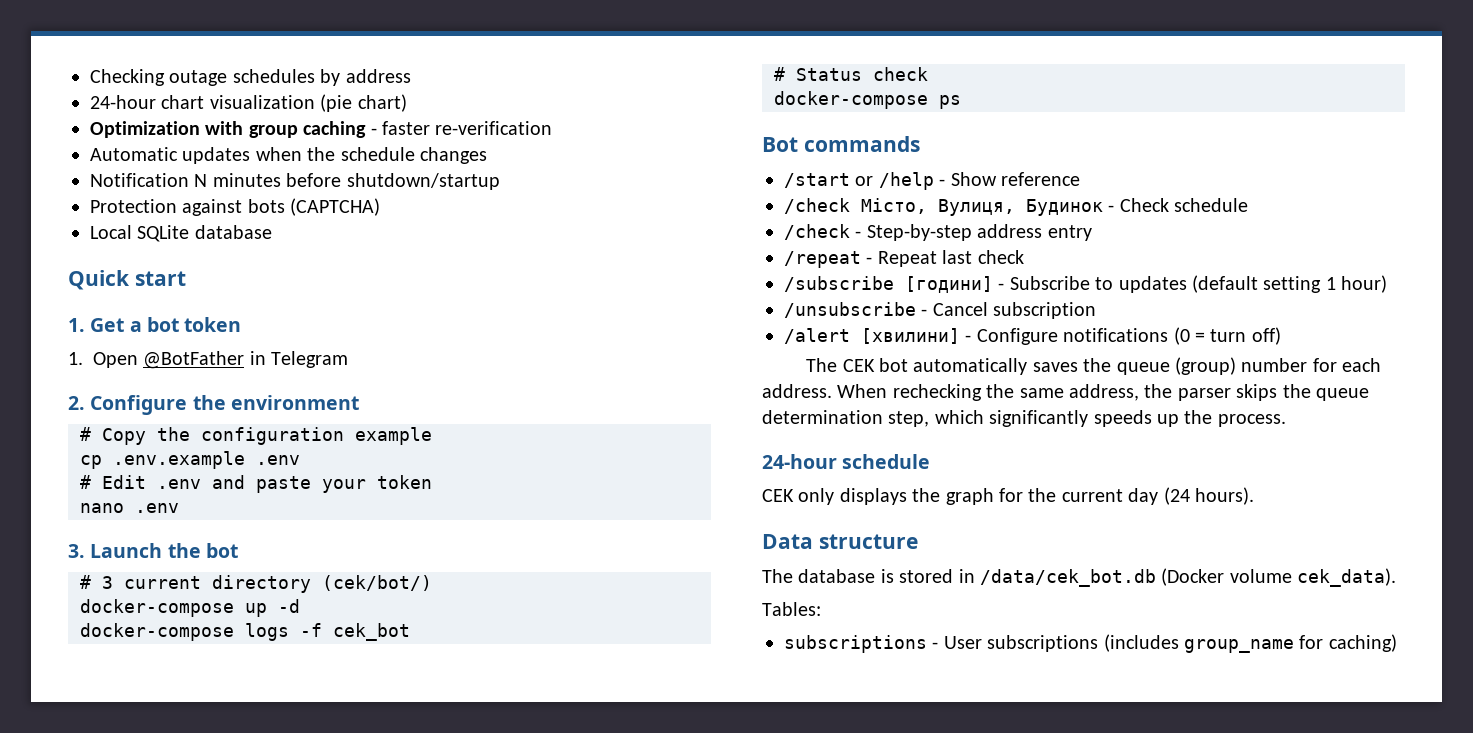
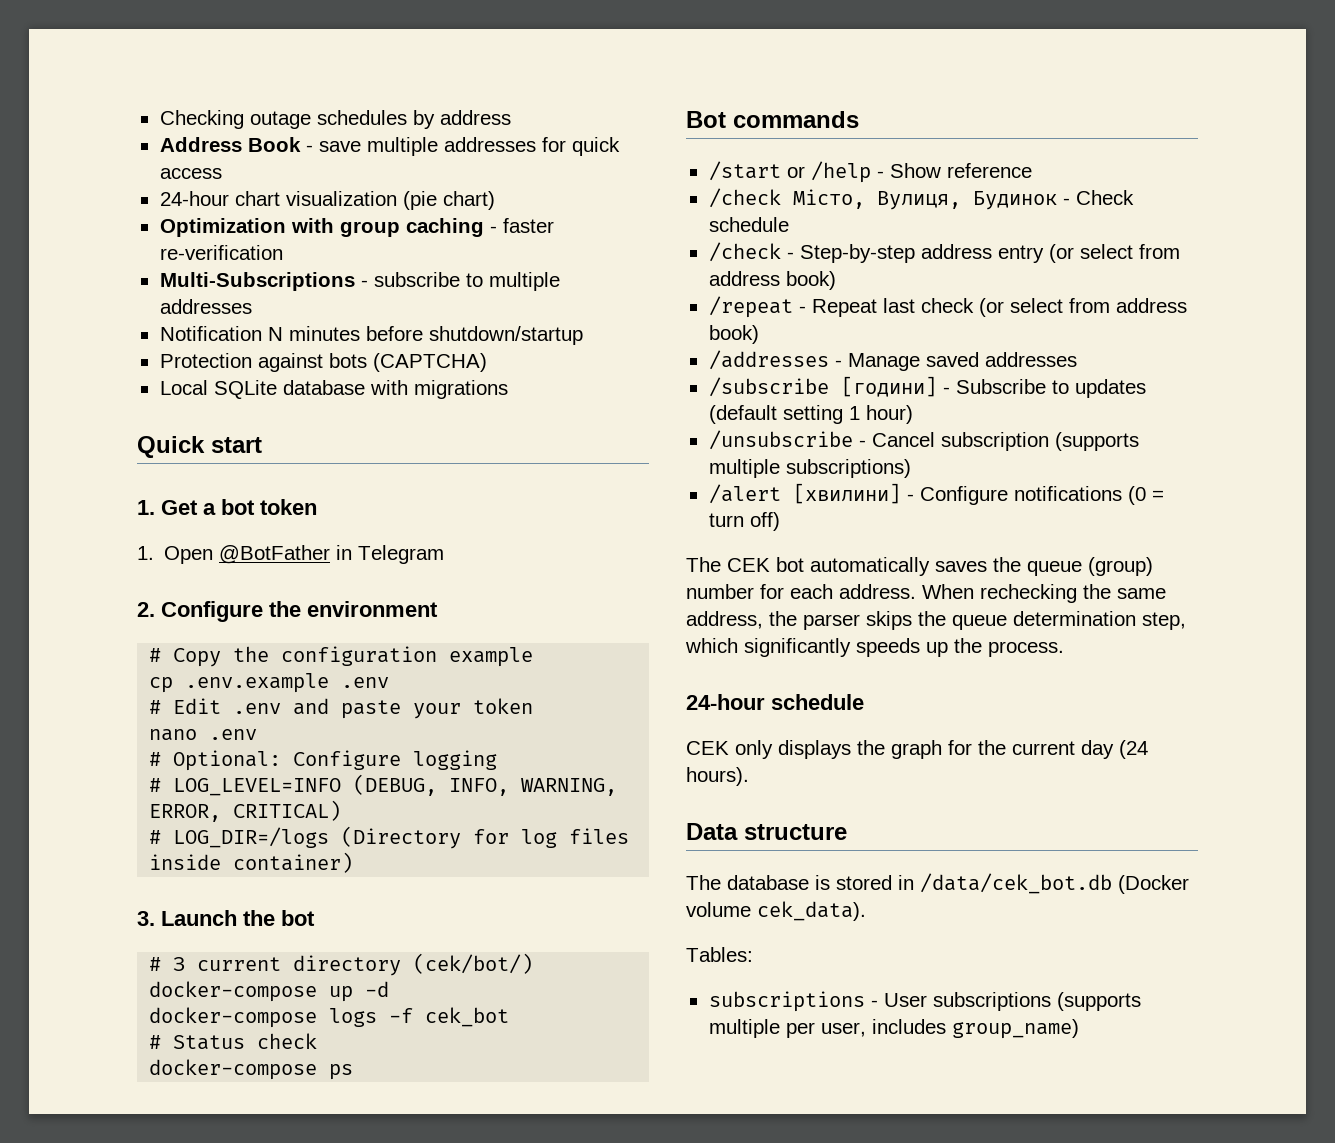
(411, 76) none -> [159,137,620,156] [159,168,222,179] // Address Book - save multiple addresses for quick access
[90,147,487,164] Automatic updates when the schedule changes -> [159,272,560,291] [159,299,252,314] Multi-Subscriptions - subscribe to multiple addresses
(272, 232) none -> [369,380,508,399] with migrations
(179, 508) none -> [149,750,498,771] [149,774,618,796] [149,800,342,822] [149,826,630,849] [149,852,354,873] // # Optional: Configure logging // # LOG_LEVEL=INFO (DEBUG, INFO, WARNING, ERROR, CRITICAL) // # LOG_DIR=/logs (Directory for log files inside container)
(1092, 233) none -> [1048,244,1180,263] [708,271,836,290] (or select from address book)
(1024, 257) none -> [978,298,1187,317] [708,325,759,344] [708,350,1077,371] (or select from address book) // /addresses - Manage saved addresses
(1097, 310) none -> [1054,432,1139,451] [708,459,911,478] (supports multiple subscriptions)
[1103,634,1397,653] (includes group_name for caching) -> [1056,992,1141,1011] [708,1019,1079,1039] (supports multiple per user, includes group_name)

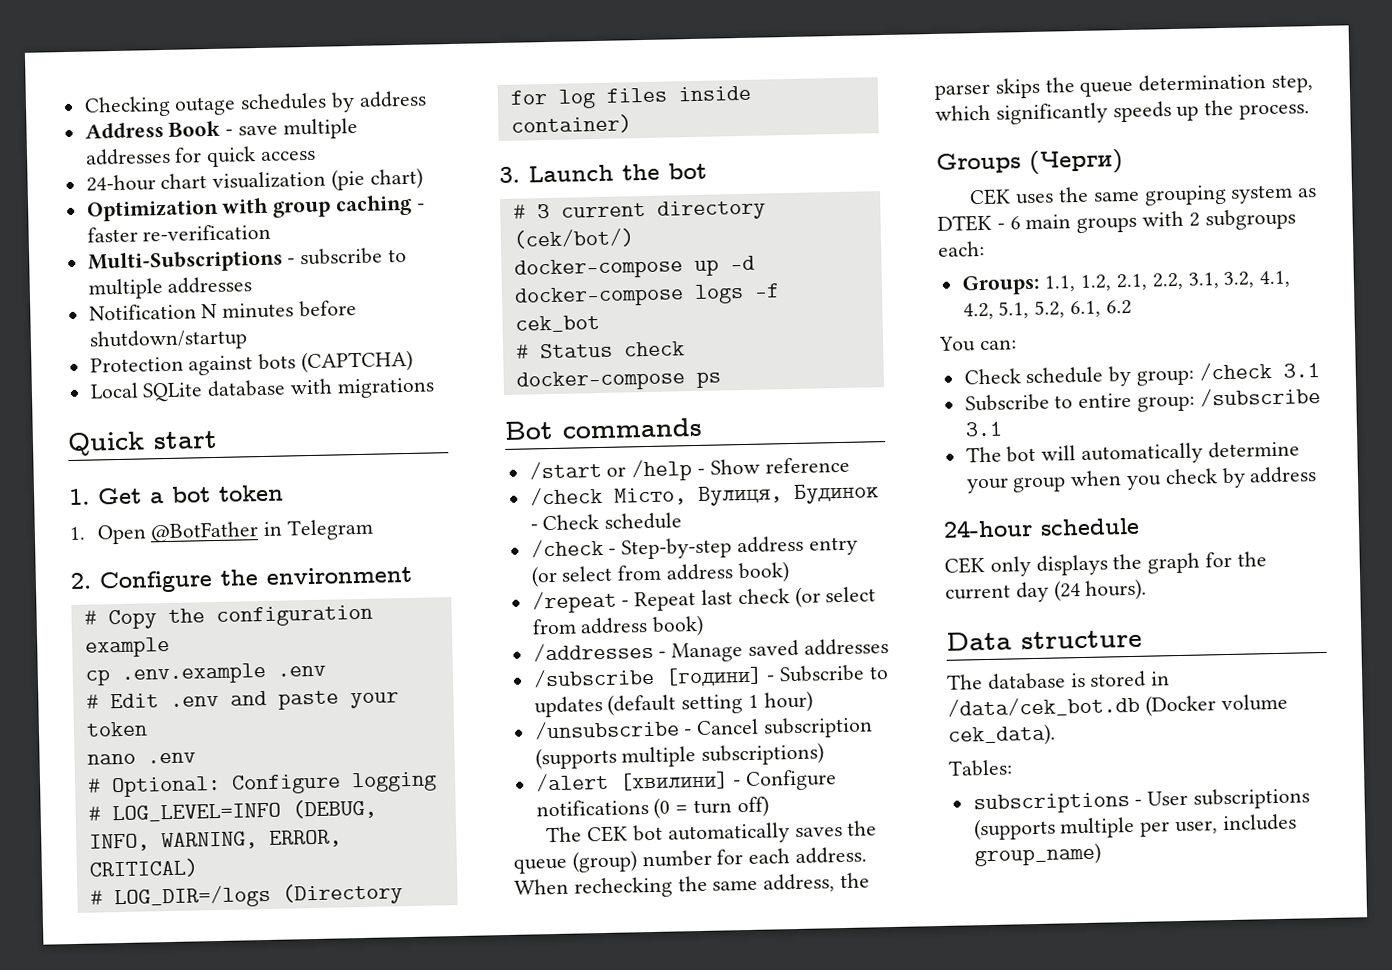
(1064, 649) none -> [936,149,1123,176] [969,184,1318,206] [937,208,1296,234] [938,240,985,257] [961,270,1292,296] [962,299,1132,320] [938,336,1017,352] [963,362,1320,387] [964,387,1321,412] [964,421,1003,437] [965,440,1300,465] [965,466,1318,494] // Groups (Черги) // CEK uses the same grouping system as DTEK - 6 main groups with 2 subgroups each: // Groups: 1.1, 1.2, 2.1, 2.2, 3.1, 3.2, 4.1, 4.2, 5.1, 5.2, 6.1, 6.2 // You can: // Check schedule by group: /check 3.1 // Subscribe to entire group: /subscribe 3.1 // The bot will automatically determine your group when you check by address

